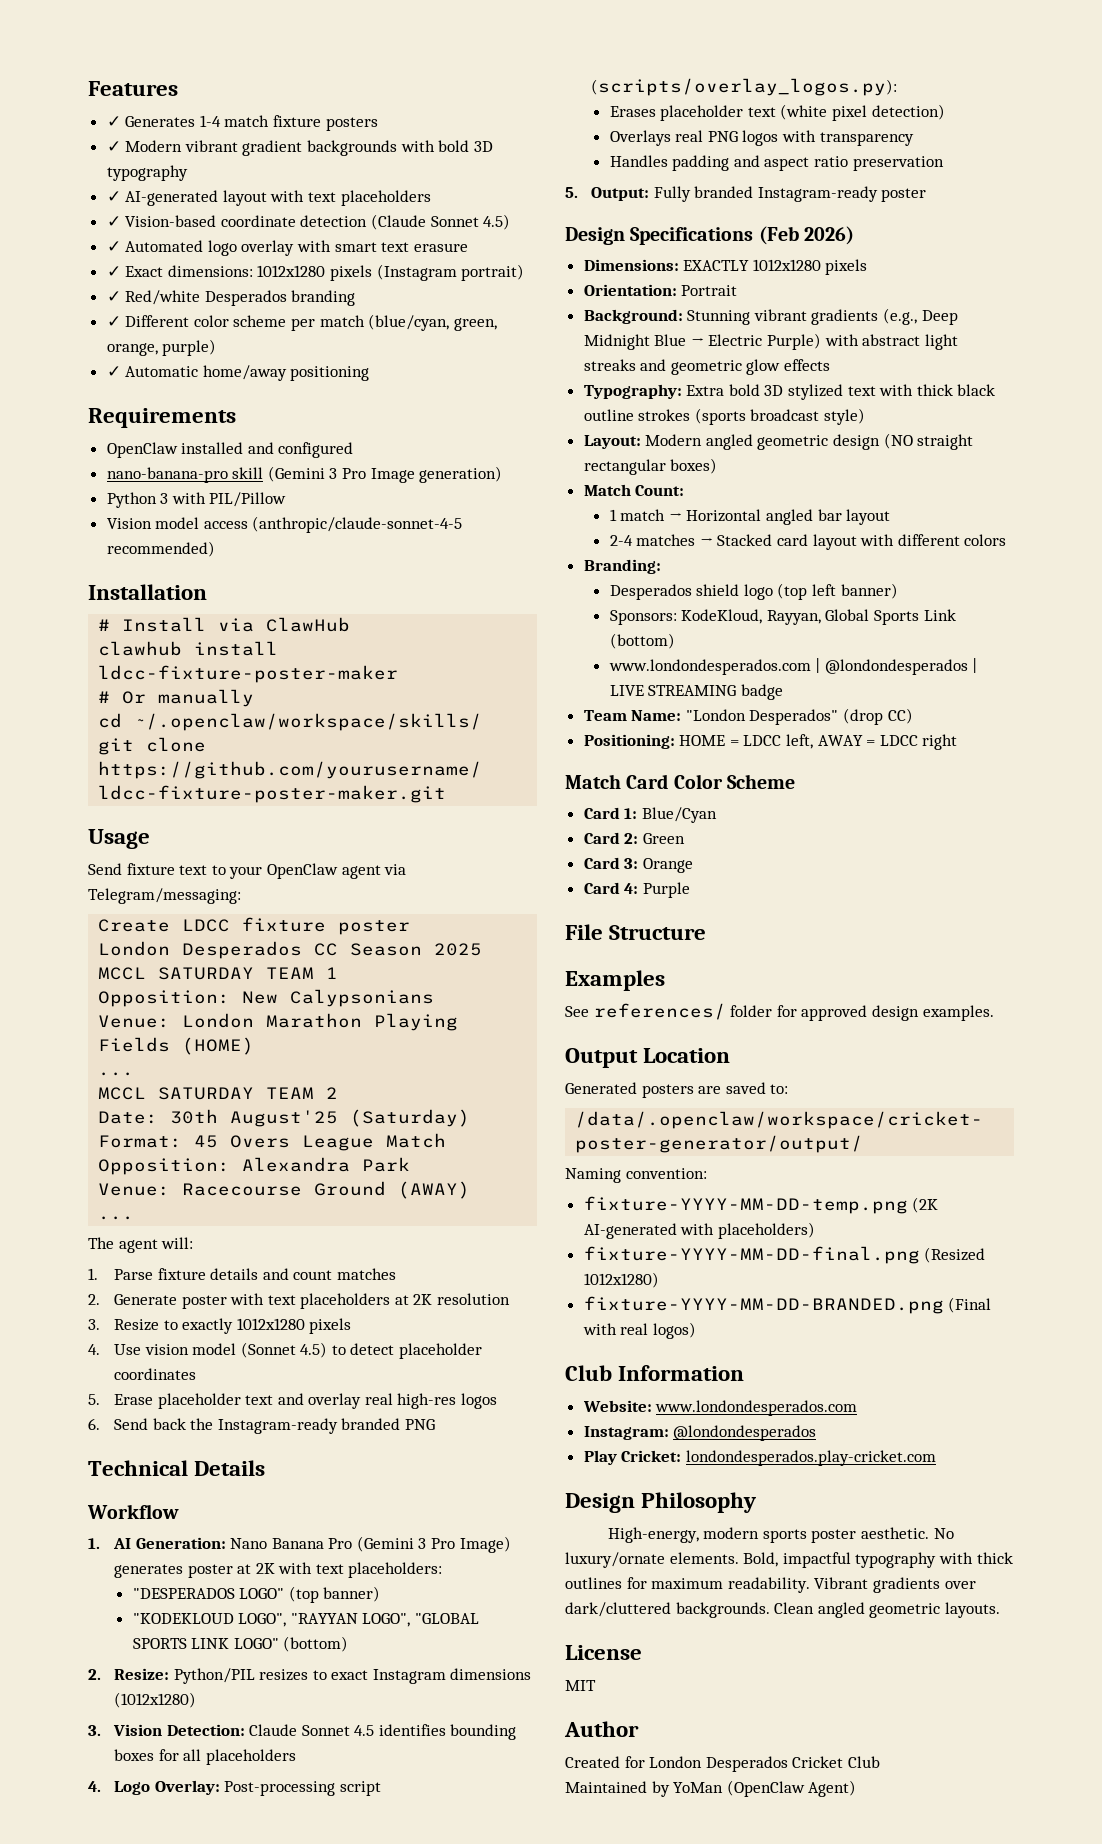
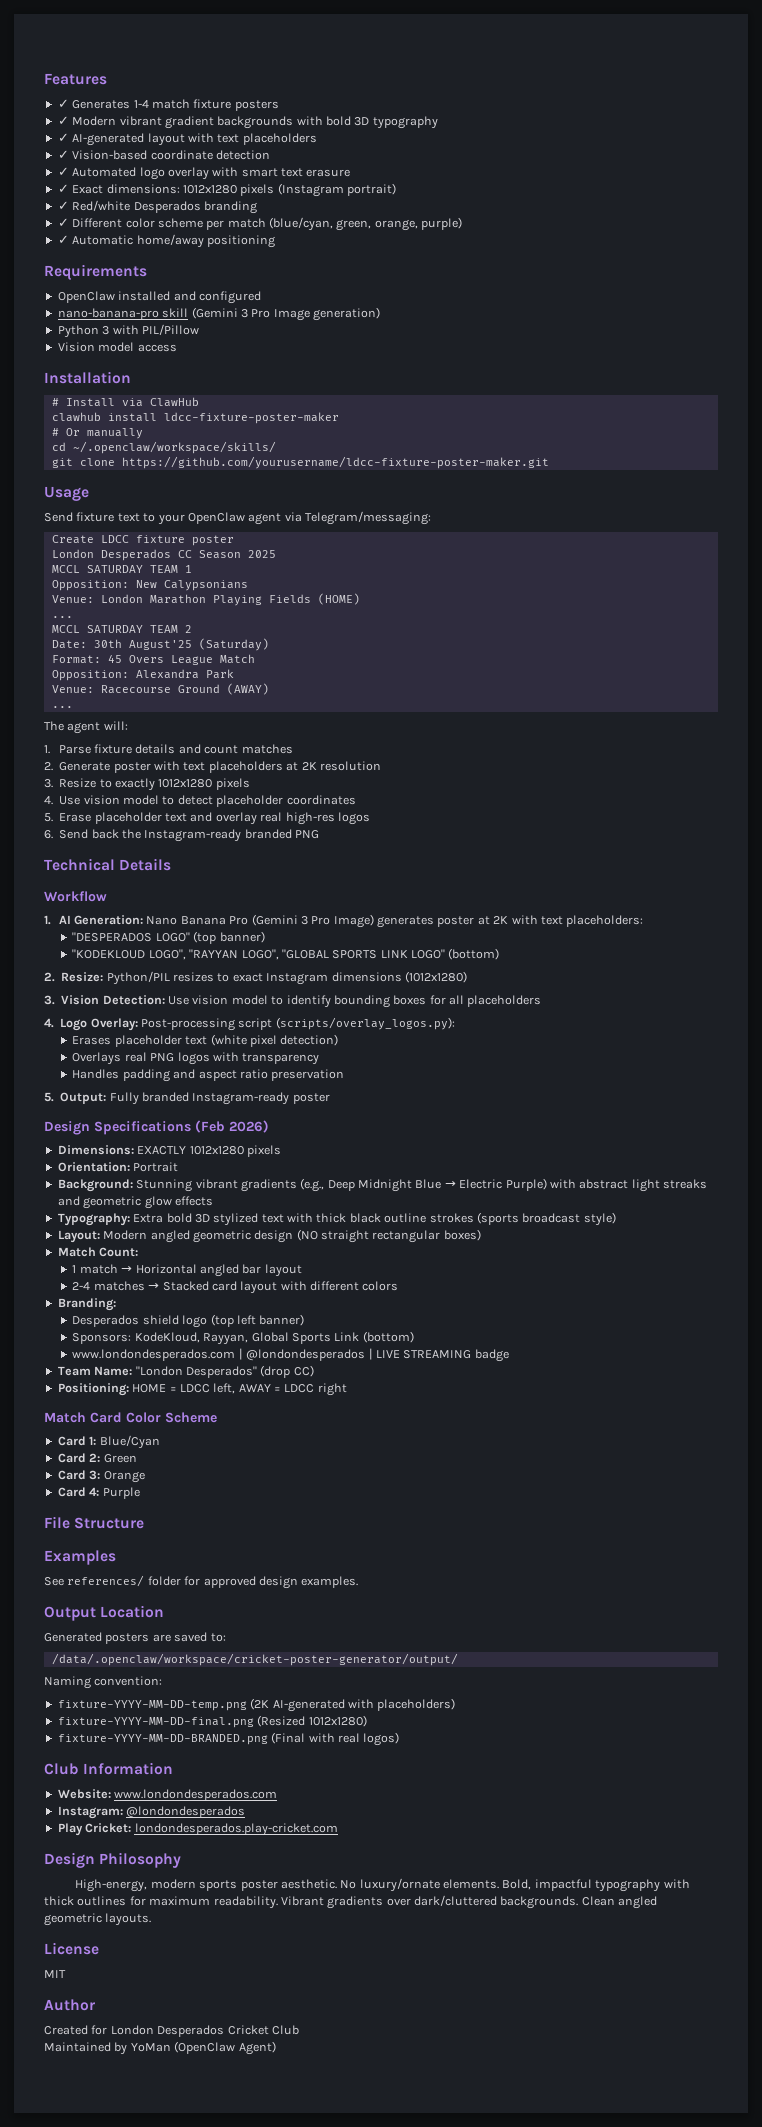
[371,214,511,230] (Claude Sonnet 4.5) -> (270, 155) none
[252,516,463,533] [106,541,215,557] (anthropic/claude-sonnet-4-5 recommended) -> (177, 348) none
[240,1342,328,1358] (Sonnet 4.5) -> (159, 800) none
[249,1724,446,1736] Claude Sonnet 4.5 identifies -> [168,995,331,1008] Use vision model to identify

